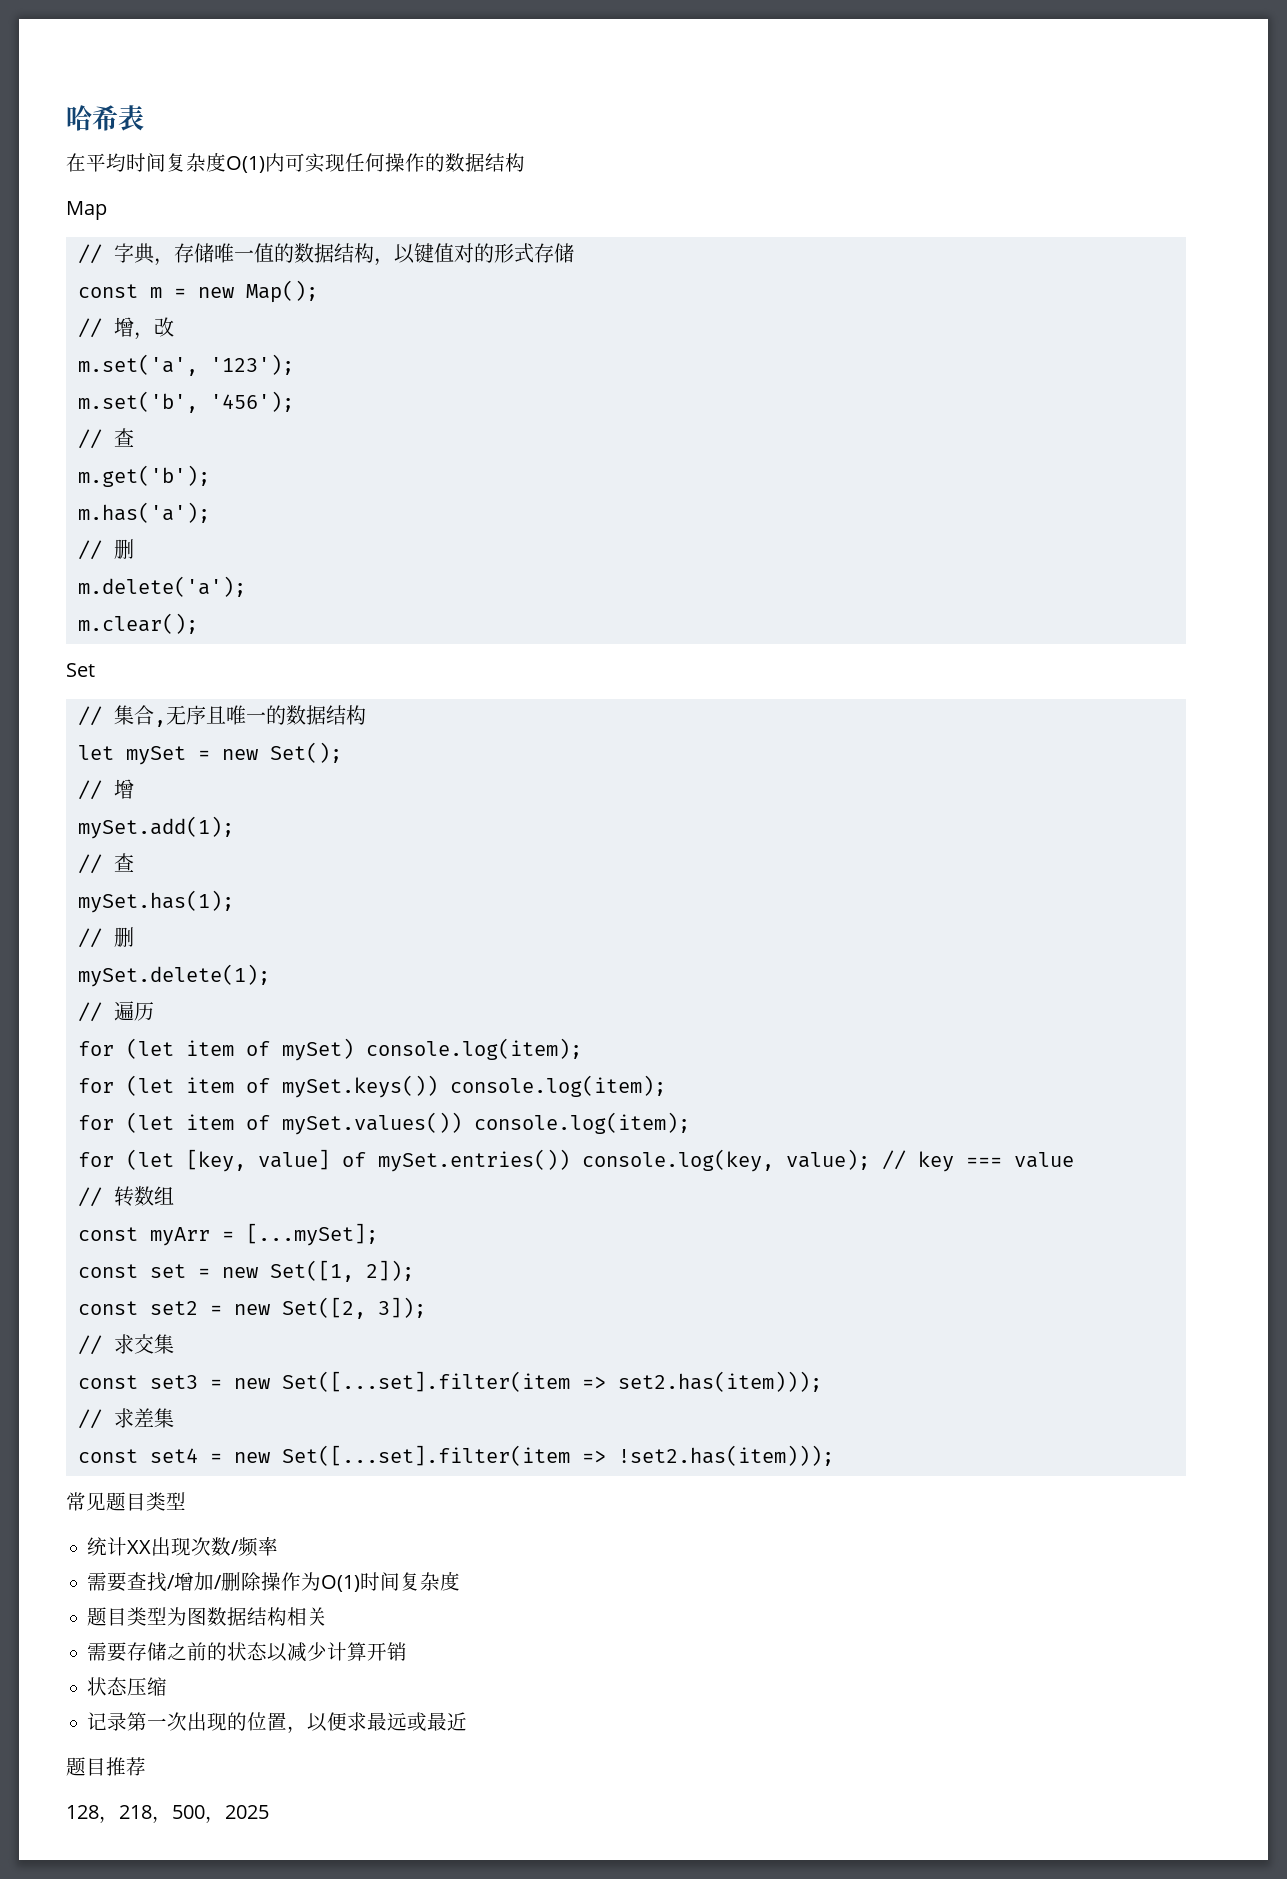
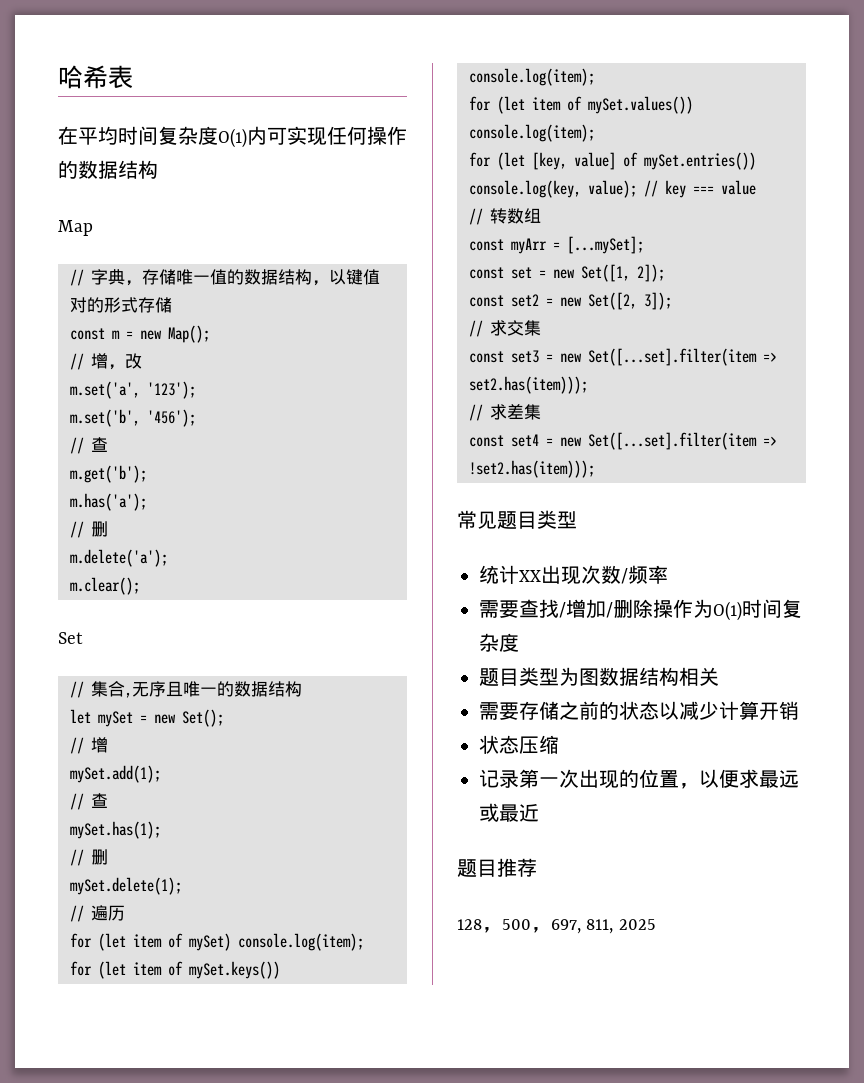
[119,1805,225,1823] 218，500， -> [502,919,614,934] 500，697, 811,

